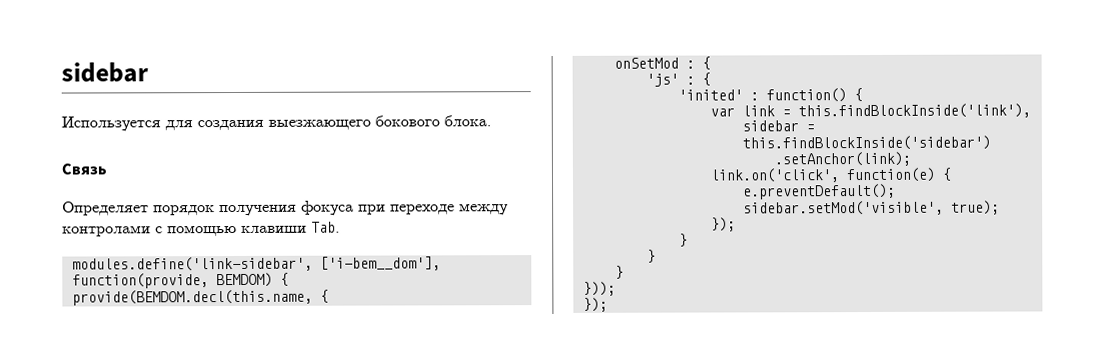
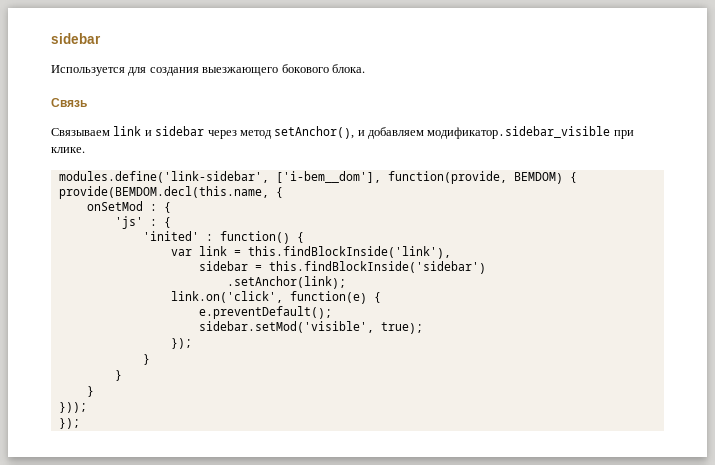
[62,200,509,217] [62,221,340,237] Определяет порядок получения фокуса при переходе между контролами с помощью клавиши Tab. -> [51,126,634,139] [51,147,85,153] Связываем link и sidebar через метод setAnchor(), и добавляем модификатор.sidebar_visible при клике.

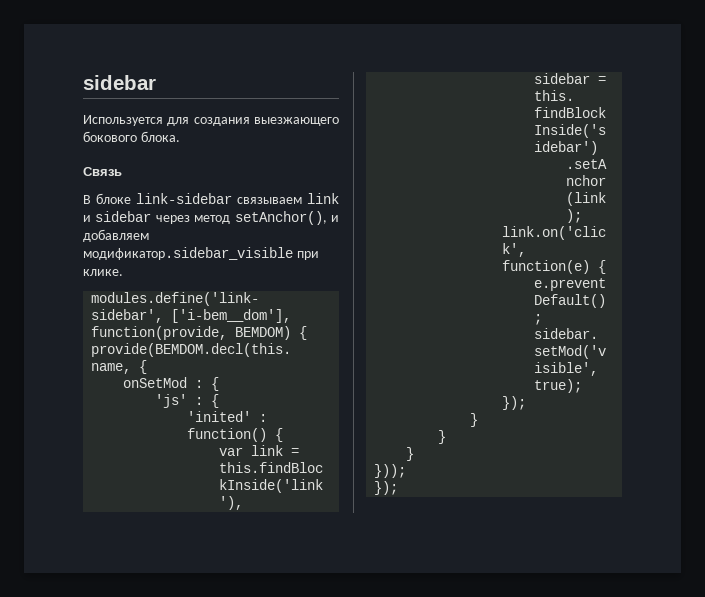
[51,128,110,136] Связываем -> [83,193,302,204] В блоке link-sidebar связываем

